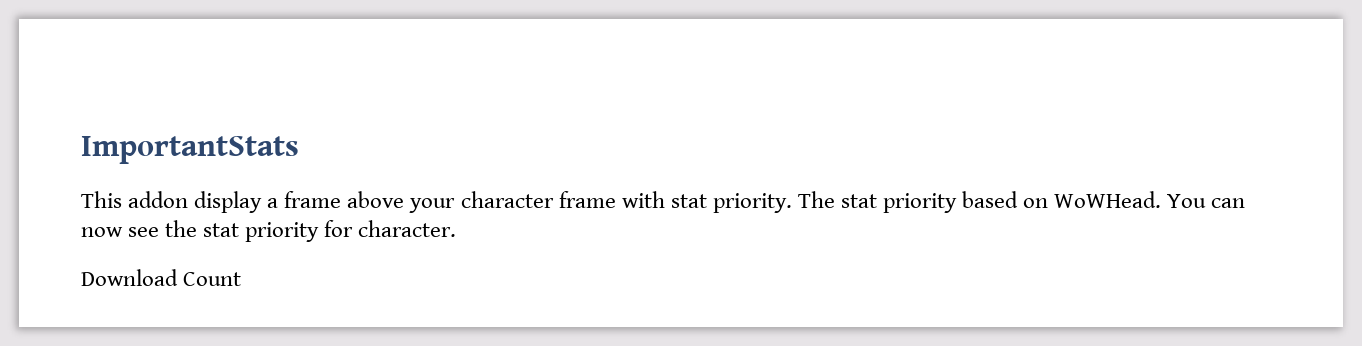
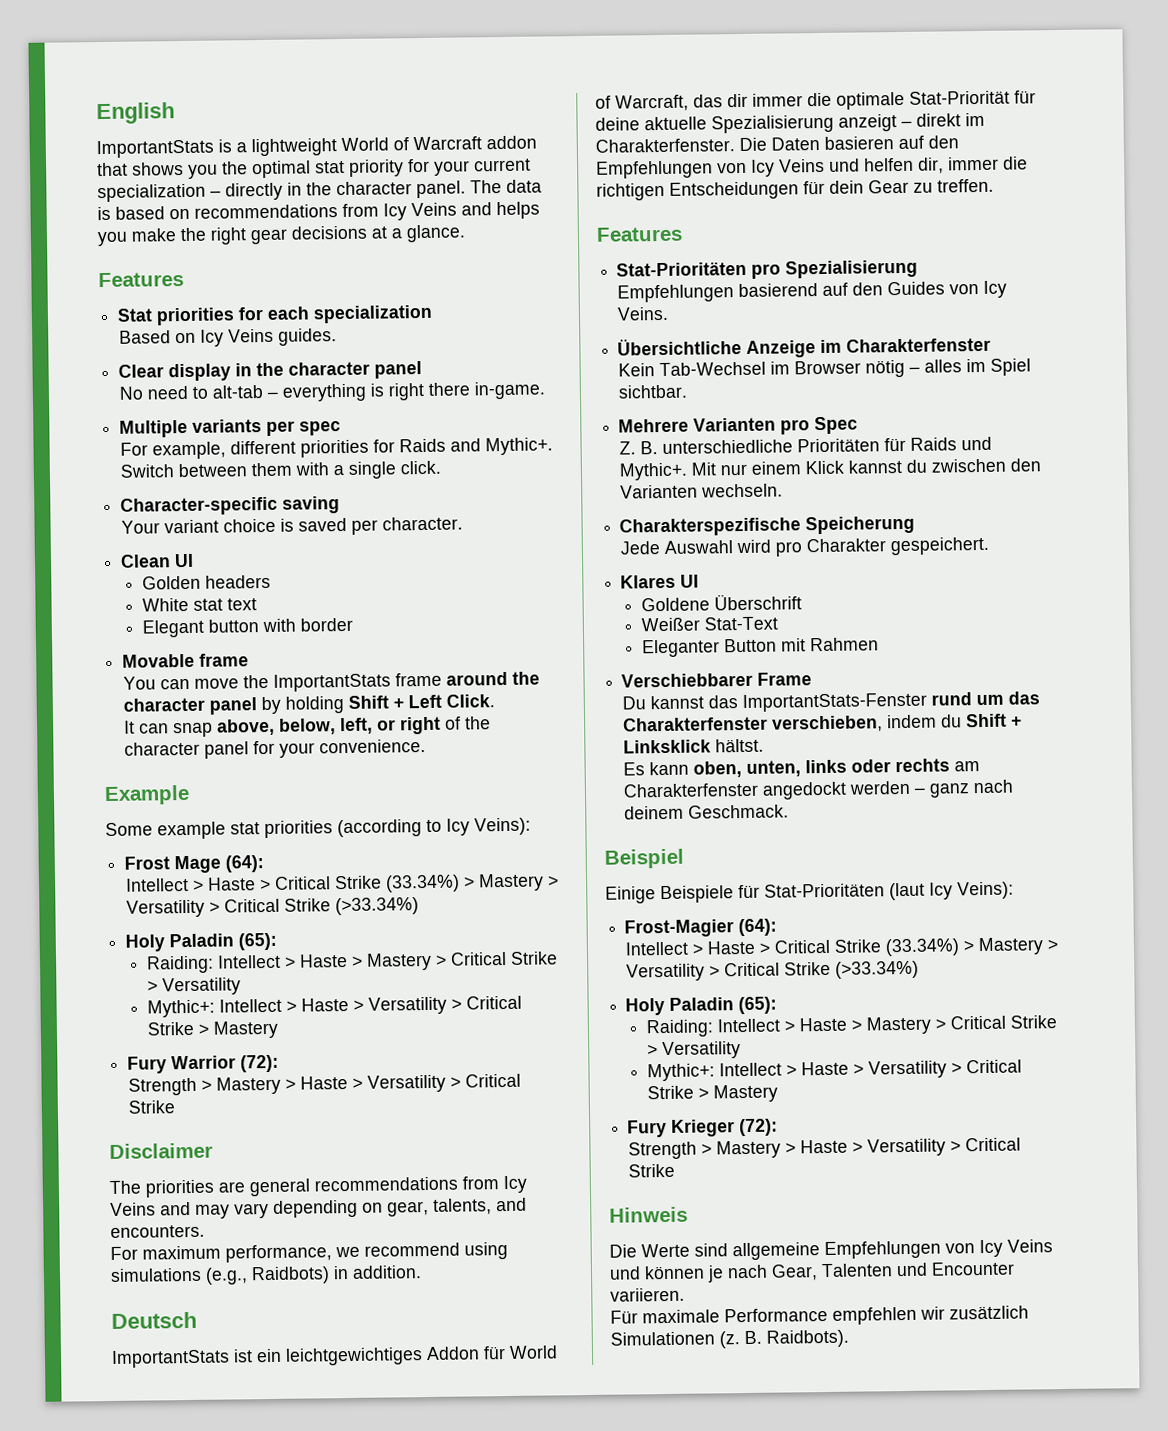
[81,136,299,164] [81,191,1246,213] [81,220,457,242] [81,269,242,286] ImportantStats // This addon display a frame above your character frame with stat priority. The stat priority based on WoWHead. You can now see the stat priority for character. // Download Count -> [96,102,175,125] [96,135,537,159] [97,158,531,179] [97,179,542,203] [97,201,540,221] [97,224,466,247] [98,271,184,288] [117,304,434,326] [119,328,338,347] [118,361,423,382] [119,381,547,402] [119,419,342,438] [120,437,554,460] [120,460,442,479] [120,496,341,516] [121,516,464,535] [120,553,195,568] [141,574,271,590] [141,597,257,612] [141,617,353,638] [122,653,250,668] [123,671,541,692] [123,694,496,715] [124,716,492,738] [124,738,427,759] [104,784,190,806] [105,817,531,840] [124,855,265,874] [126,873,560,893] [126,897,420,918] [125,932,278,952] [145,951,558,974] [146,977,241,996] [146,995,522,1018] [146,1020,279,1039] [127,1054,280,1074] [128,1073,522,1096] [128,1100,176,1114] [109,1142,213,1159] [109,1175,527,1198] [110,1197,527,1219] [110,1224,205,1238] [110,1242,508,1263] [110,1265,422,1285] [111,1311,197,1329] [111,1345,558,1368] [595,90,1036,112] [595,112,985,134] [595,135,959,153] [596,156,1028,179] [596,178,994,201] [596,226,683,242] [616,259,919,279] [617,280,1008,303] [617,306,670,321] [617,337,992,358] [618,358,1032,378] [618,384,689,399] [618,416,859,435] [619,436,993,455] [619,458,1042,481] [620,483,784,499] [619,515,916,537] [620,536,991,557] [620,574,700,589] [640,593,802,612] [640,616,778,632] [641,637,879,658] [621,672,813,688] [622,691,1041,713] [623,713,1023,733] [623,738,765,754] [623,758,981,778] [623,779,1015,800] [624,804,790,820] [604,848,684,869] [605,881,1014,904] [624,918,778,938] [625,937,1059,957] [626,960,920,982] [625,996,778,1016] [645,1015,1057,1038] [646,1041,741,1060] [646,1059,1022,1082] [646,1084,778,1103] [627,1118,779,1138] [628,1137,1022,1160] [628,1163,676,1178] [609,1206,688,1223] [609,1239,1053,1261] [609,1261,1015,1283] [610,1287,685,1302] [610,1305,1029,1325] [610,1329,849,1349] English // ImportantStats is a lightweight World of Warcraft addon that shows you the optimal stat priority for your current specialization – directly in the character panel. The data is based on recommendations from Icy Veins and helps you make the right gear decisions at a glance. // Features // Stat priorities for each specialization // Based on Icy Veins guides. // Clear display in the character panel // No need to alt-tab – everything is right there in-game. // Multiple variants per spec // For example, different priorities for Raids and Mythic+. Switch between them with a single click. // Character-specific saving // Your variant choice is saved per character. // Clean UI // Golden headers // White stat text // Elegant button with border // Movable frame // You can move the ImportantStats frame around the character panel by holding Shift + Left Click. // It can snap above, below, left, or right of the character panel for your convenience. // Example // Some example stat priorities (according to Icy Veins): // Frost Mage (64): // Intellect > Haste > Critical Strike (33.34%) > Mastery > Versatility > Critical Strike (>33.34%) // Holy Paladin (65): // Raiding: Intellect > Haste > Mastery > Critical Strike > Versatility // Mythic+: Intellect > Haste > Versatility > Critical Strike > Mastery // Fury Warrior (72): // Strength > Mastery > Haste > Versatility > Critical Strike // Disclaimer // The priorities are general recommendations from Icy Veins and may vary depending on gear, talents, and encounters. // For maximum performance, we recommend using simulations (e.g., Raidbots) in addition. // Deutsch // ImportantStats ist ein leichtgewichtiges Addon für World of Warcraft, das dir immer die optimale Stat-Priorität für deine aktuelle Spezialisierung anzeigt – direkt im Charakterfenster. Die Daten basieren auf den Empfehlungen von Icy Veins und helfen dir, immer die richtigen Entscheidungen für dein Gear zu treffen. // Features // Stat-Prioritäten pro Spezialisierung // Empfehlungen basierend auf den Guides von Icy Veins. // Übersichtliche Anzeige im Charakterfenster // Kein Tab-Wechsel im Browser nötig – alles im Spiel sichtbar. // Mehrere Varianten pro Spec // Z. B. unterschiedliche Prioritäten für Raids und Mythic+. Mit nur einem Klick kannst du zwischen den Varianten wechseln. // Charakterspezifische Speicherung // Jede Auswahl wird pro Charakter gespeichert. // Klares UI // Goldene Überschrift // Weißer Stat-Text // Eleganter Button mit Rahmen // Verschiebbarer Frame // Du kannst das ImportantStats-Fenster rund um das Charakterfenster verschieben, indem du Shift + Linksklick hältst. // Es kann oben, unten, links oder rechts am Charakterfenster angedockt werden – ganz nach deinem Geschmack. // Beispiel // Einige Beispiele für Stat-Prioritäten (laut Icy Veins): // Frost-Magier (64): // Intellect > Haste > Critical Strike (33.34%) > Mastery > Versatility > Critical Strike (>33.34%) // Holy Paladin (65): // Raiding: Intellect > Haste > Mastery > Critical Strike > Versatility // Mythic+: Intellect > Haste > Versatility > Critical Strike > Mastery // Fury Krieger (72): // Strength > Mastery > Haste > Versatility > Critical Strike // Hinweis // Die Werte sind allgemeine Empfehlungen von Icy Veins und können je nach Gear, Talenten und Encounter variieren. // Für maximale Performance empfehlen wir zusätzlich Simulationen (z. B. Raidbots).

